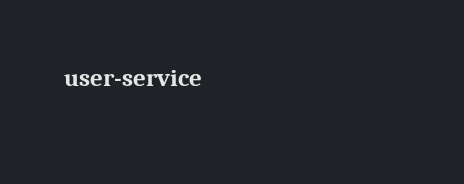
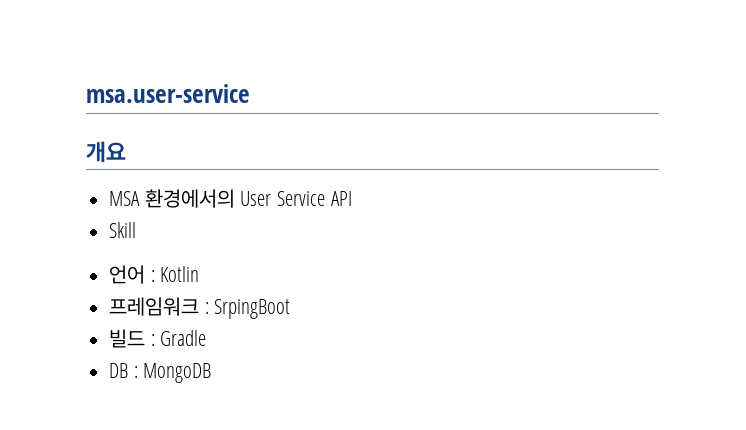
[64,70,202,86] user-service -> [86,84,250,103] [86,141,126,163] [109,189,352,208] [109,222,137,238] [109,265,200,284] [109,297,291,319] [109,329,207,348] [109,363,212,383] msa.user-service // 개요 // MSA 환경에서의 User Service API // Skill // 언어 : Kotlin // 프레임워크 : SrpingBoot // 빌드 : Gradle // DB : MongoDB

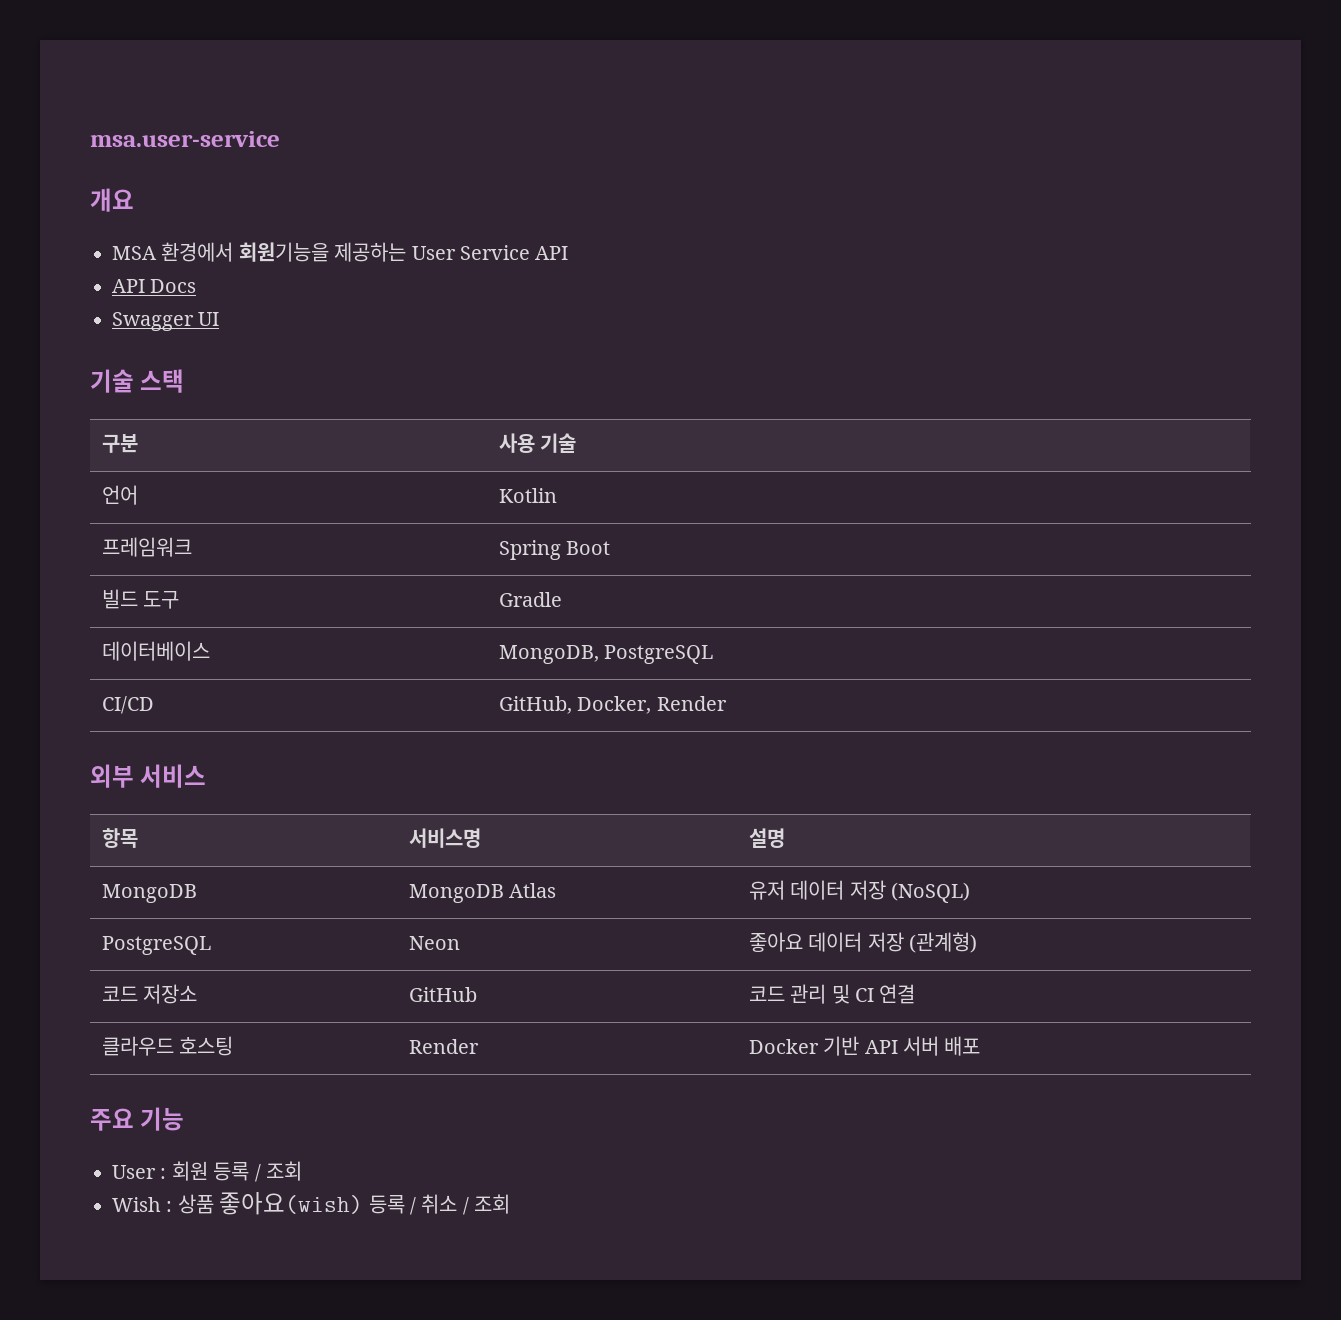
[144,189,235,208] 환경에서의 -> [161,242,407,262] 환경에서 회원기능을 제공하는
[109,222,137,238] [109,265,200,284] [109,297,291,319] [109,329,207,348] [109,363,212,383] Skill // 언어 : Kotlin // 프레임워크 : SrpingBoot // 빌드 : Gradle // DB : MongoDB -> [112,279,197,293] [112,312,220,331] [90,369,185,393] [101,434,138,453] [498,433,577,453] [101,485,138,505] [498,488,557,503] [101,537,192,557] [498,540,611,560] [101,589,180,609] [498,592,562,607] [101,641,210,661] [498,645,714,664] [101,696,154,714] [498,696,727,714] [90,764,207,788] [101,828,138,848] [408,828,481,848] [748,828,785,848] [101,884,197,903] [408,883,557,903] [748,880,971,903] [101,936,211,955] [408,936,460,950] [748,932,978,953] [101,984,198,1004] [408,987,477,1002] [748,984,916,1004] [101,1036,234,1056] [408,1039,479,1054] [748,1036,981,1056] [90,1107,185,1131] [112,1161,302,1182] [112,1192,511,1215] API Docs // Swagger UI // 기술 스택 // 구분 | 사용 기술 // 언어 | Kotlin // 프레임워크 | Spring Boot // 빌드 도구 | Gradle // 데이터베이스 | MongoDB, PostgreSQL // CI/CD | GitHub, Docker, Render // 외부 서비스 // 항목 | 서비스명 | 설명 // MongoDB | MongoDB Atlas | 유저 데이터 저장 (NoSQL) // PostgreSQL | Neon | 좋아요 데이터 저장 (관계형) // 코드 저장소 | GitHub | 코드 관리 및 CI 연결 // 클라우드 호스팅 | Render | Docker 기반 API 서버 배포 // 주요 기능 // User : 회원 등록 / 조회 // Wish : 상품 좋아요(wish) 등록 / 취소 / 조회

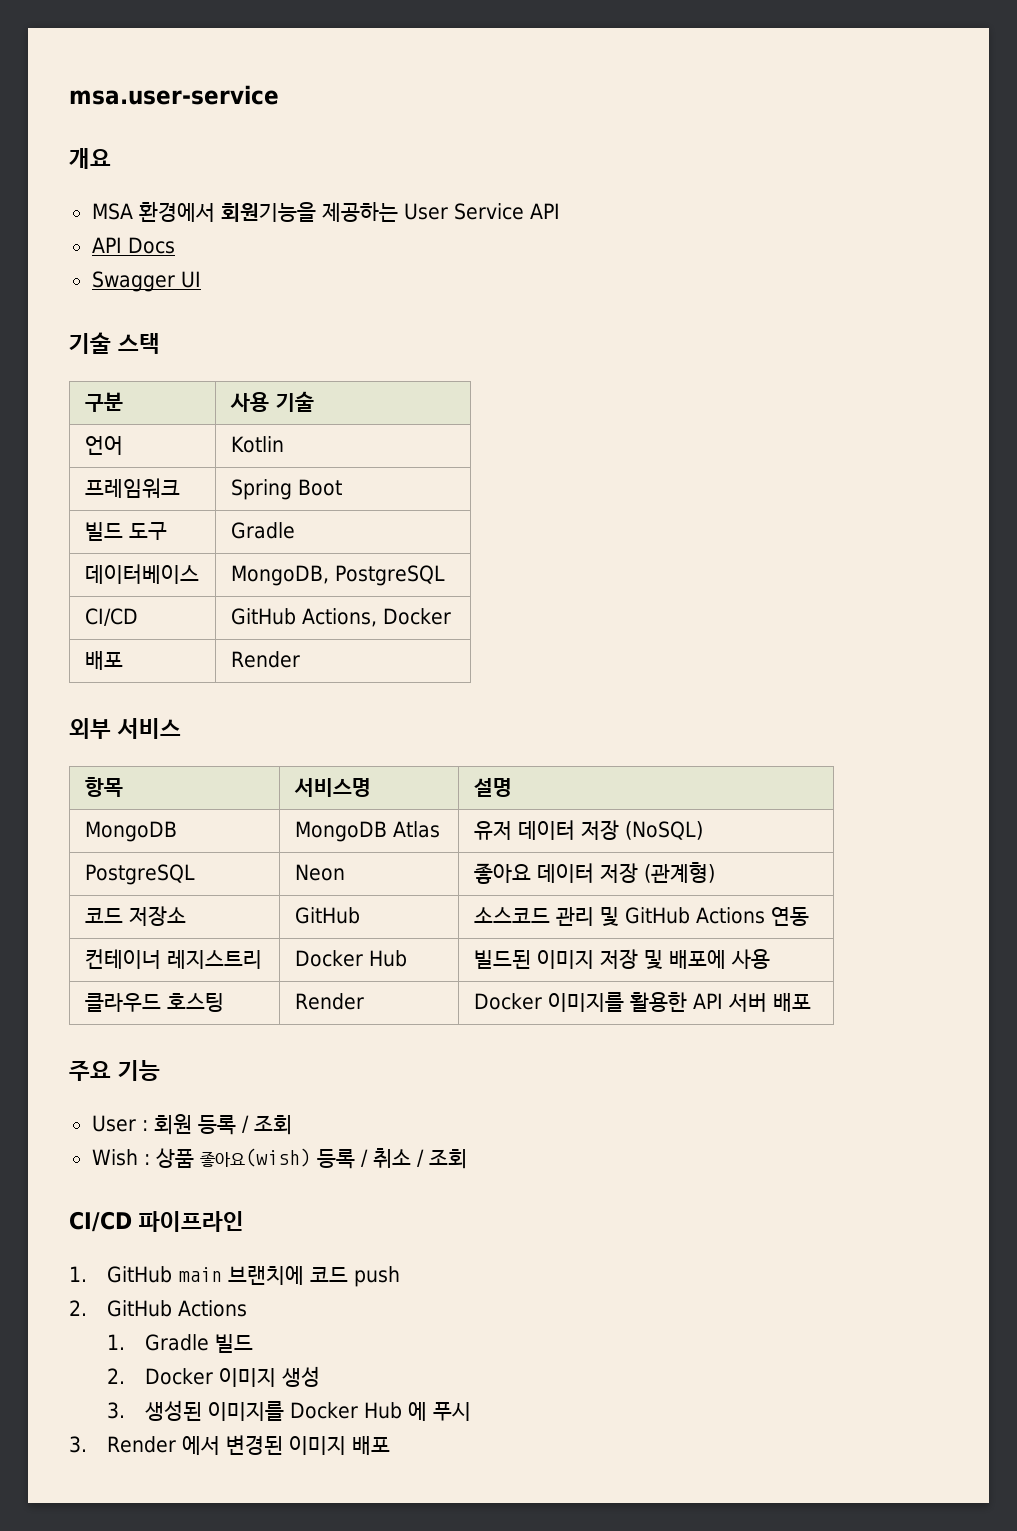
[498,696,652,714] GitHub, Docker, -> [230,608,451,627] [84,651,123,670] GitHub Actions, Docker // 배포 |
[748,986,785,1002] 코드 -> [473,907,550,923] 소스코드
[855,984,916,1004] CI 연결 -> [624,907,809,926] [84,949,262,969] [294,950,407,967] [473,949,770,969] GitHub Actions 연동 // 컨테이너 레지스트리 | Docker Hub | 빌드된 이미지 저장 및 배포에 사용
[823,1036,860,1056] 기반 -> [547,992,687,1012] 이미지를 활용한
(511, 1204) none -> [69,1211,244,1232] [69,1266,400,1287] [69,1300,247,1317] [106,1334,253,1353] [106,1366,320,1387] [106,1400,471,1421] [69,1435,390,1455] // CI/CD 파이프라인 // 1. GitHub main 브랜치에 코드 push // 2. GitHub Actions // 1. Gradle 빌드 // 2. Docker 이미지 생성 // 3. 생성된 이미지를 Docker Hub 에 푸시 // 3. Render 에서 변경된 이미지 배포

